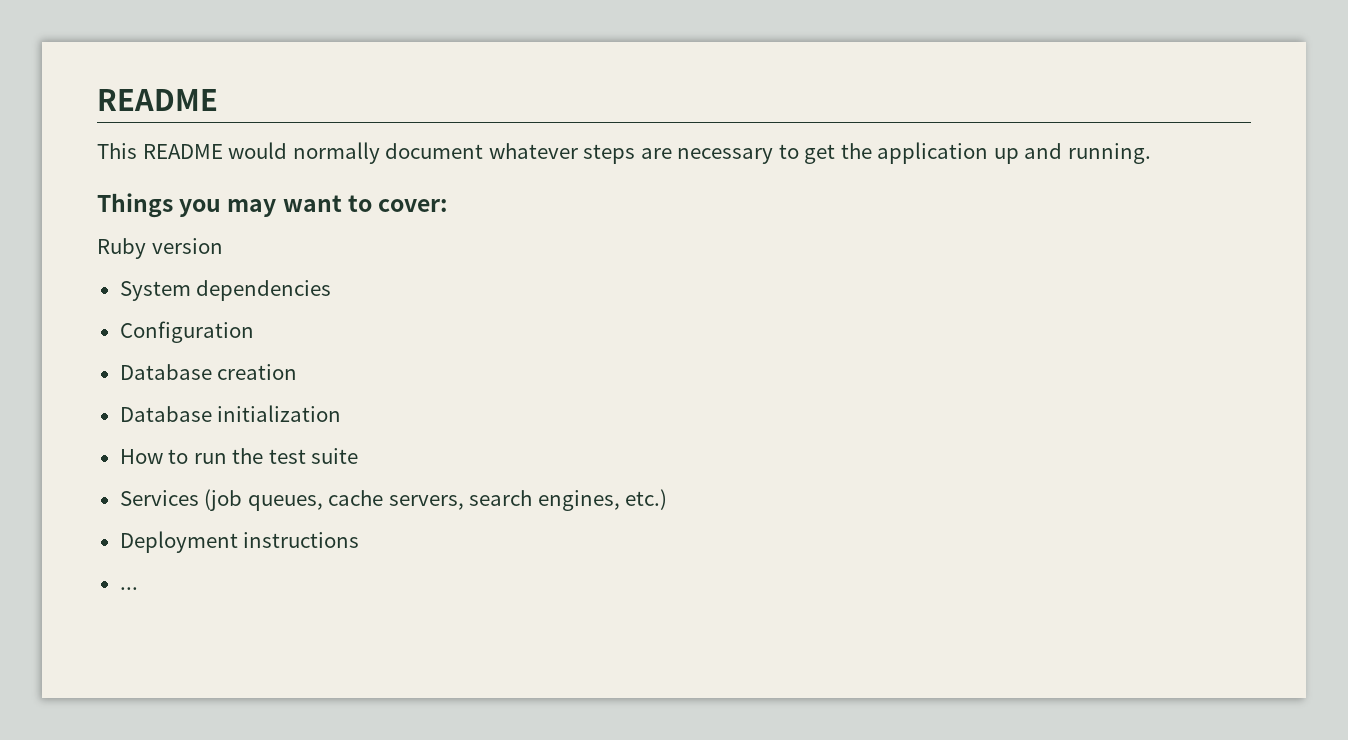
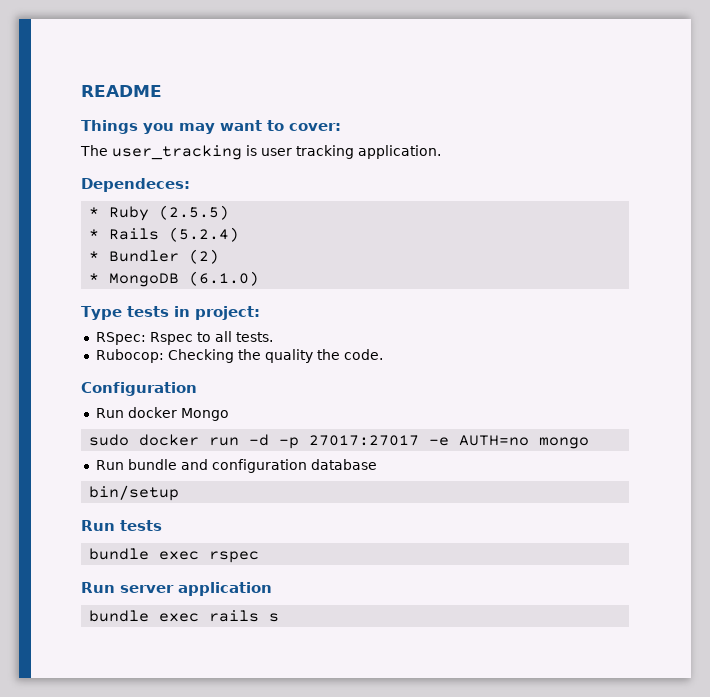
[97,89,218,111] [97,142,1152,164] README // This README would normally document whatever steps are necessary to get the application up and running. -> [81,85,162,97] README
[97,238,223,259] [119,280,332,301] [119,321,254,343] [119,364,298,380] [119,405,342,422] [119,448,359,464] [119,489,668,511] [119,531,360,553] [119,587,138,590] Ruby version // System dependencies // Configuration // Database creation // Database initialization // How to run the test suite // Services (job queues, cache servers, search engines, etc.) // Deployment instructions // ... -> [80,145,441,160] [81,178,190,192] [89,205,230,221] [89,227,240,242] [89,249,220,264] [89,271,260,287] [81,306,260,320] [95,331,273,345] [95,349,383,363] [81,382,197,396] [95,407,229,421] [89,434,590,449] [95,459,377,473] [89,485,180,501] [81,520,162,531] [89,548,260,563] [81,582,272,596] [89,610,280,622] The user_tracking is user tracking application. // Dependeces: // * Ruby (2.5.5) // * Rails (5.2.4) // * Bundler (2) // * MongoDB (6.1.0) // Type tests in project: // RSpec: Rspec to all tests. // Rubocop: Checking the quality the code. // Configuration // Run docker Mongo // sudo docker run -d -p 27017:27017 -e AUTH=no mongo // Run bundle and configuration database // bin/setup // Run tests // bundle exec rspec // Run server application // bundle exec rails s

